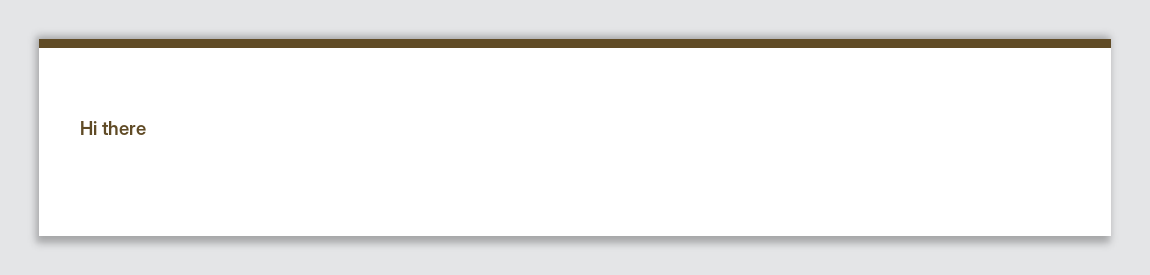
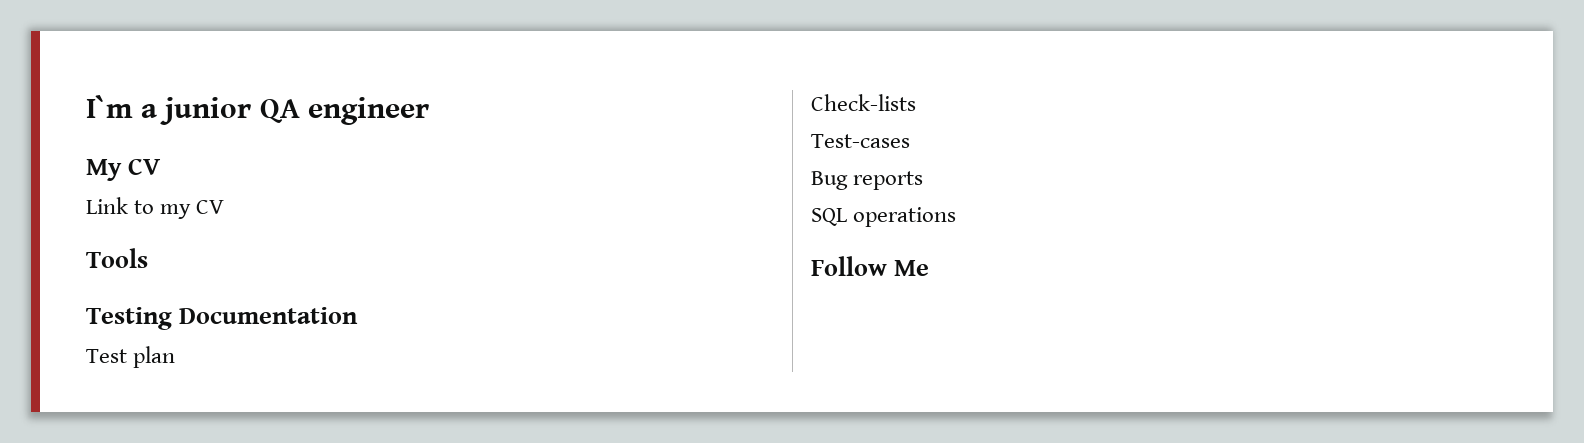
[80,121,146,135] Hi there -> [86,95,429,125] [86,158,162,181] [86,197,225,219] [86,248,148,268] [86,307,359,330] [86,346,176,368] [811,94,916,111] [811,134,910,148] [811,171,924,190] [811,207,957,227] [811,256,930,276] I`m a junior QA engineer // My CV // Link to my CV // Tools // Testing Documentation // Test plan // Check-lists // Test-cases // Bug reports // SQL operations // Follow Me

